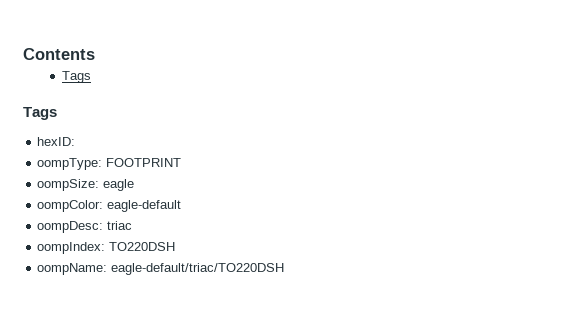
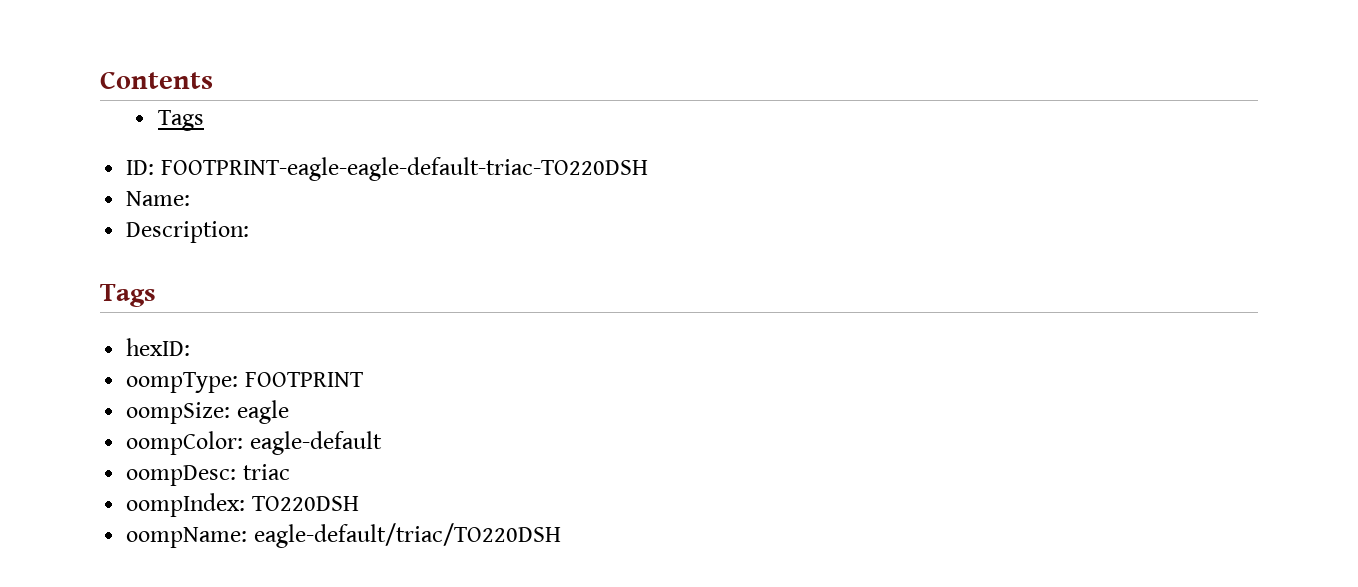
(92, 77) none -> [126,157,648,181] [126,191,191,206] [126,221,250,243] // ID: FOOTPRINT-eagle-eagle-default-triac-TO220DSH // Name: // Description:

